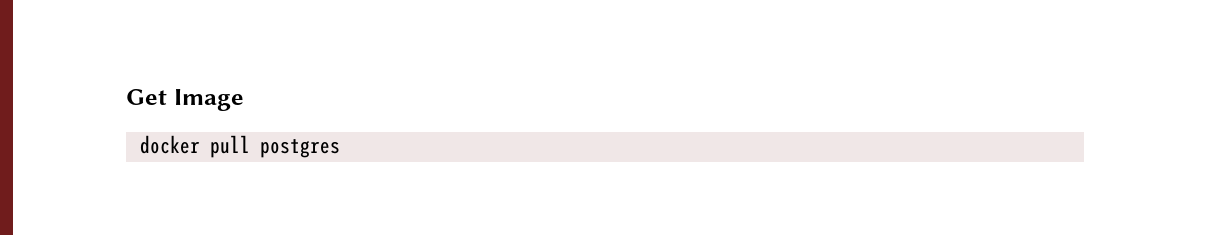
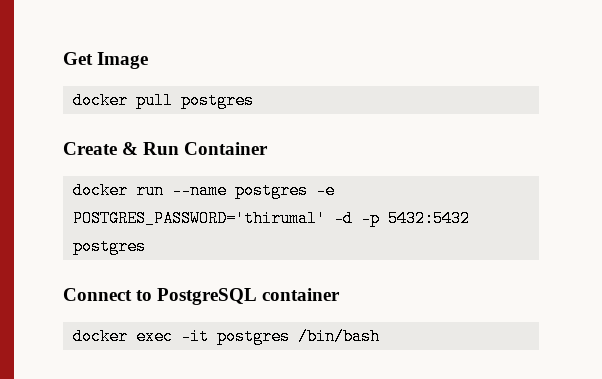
(340, 148) none -> [63,142,269,155] [73,182,336,199] [73,210,471,227] [73,238,147,255] [63,288,341,305] [73,328,381,345] // Create & Run Container // docker run --name postgres -e POSTGRES_PASSWORD='thirumal' -d -p 5432:5432 postgres // Connect to PostgreSQL container // docker exec -it postgres /bin/bash

